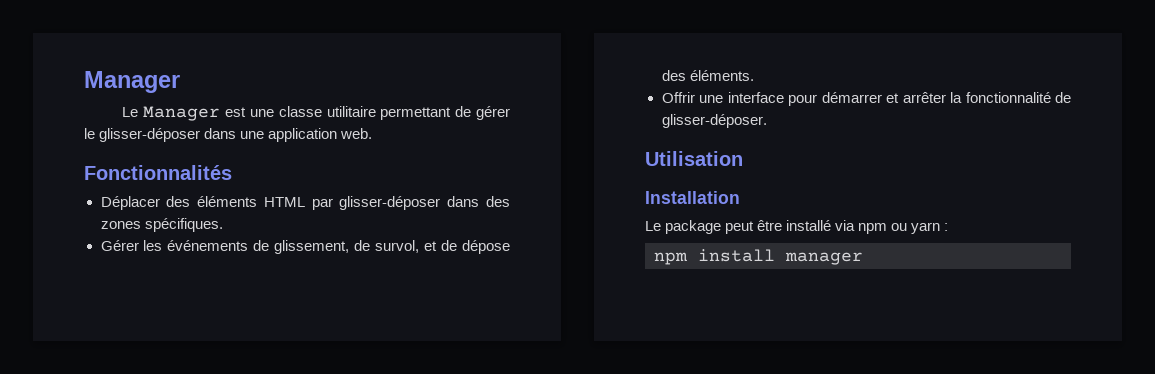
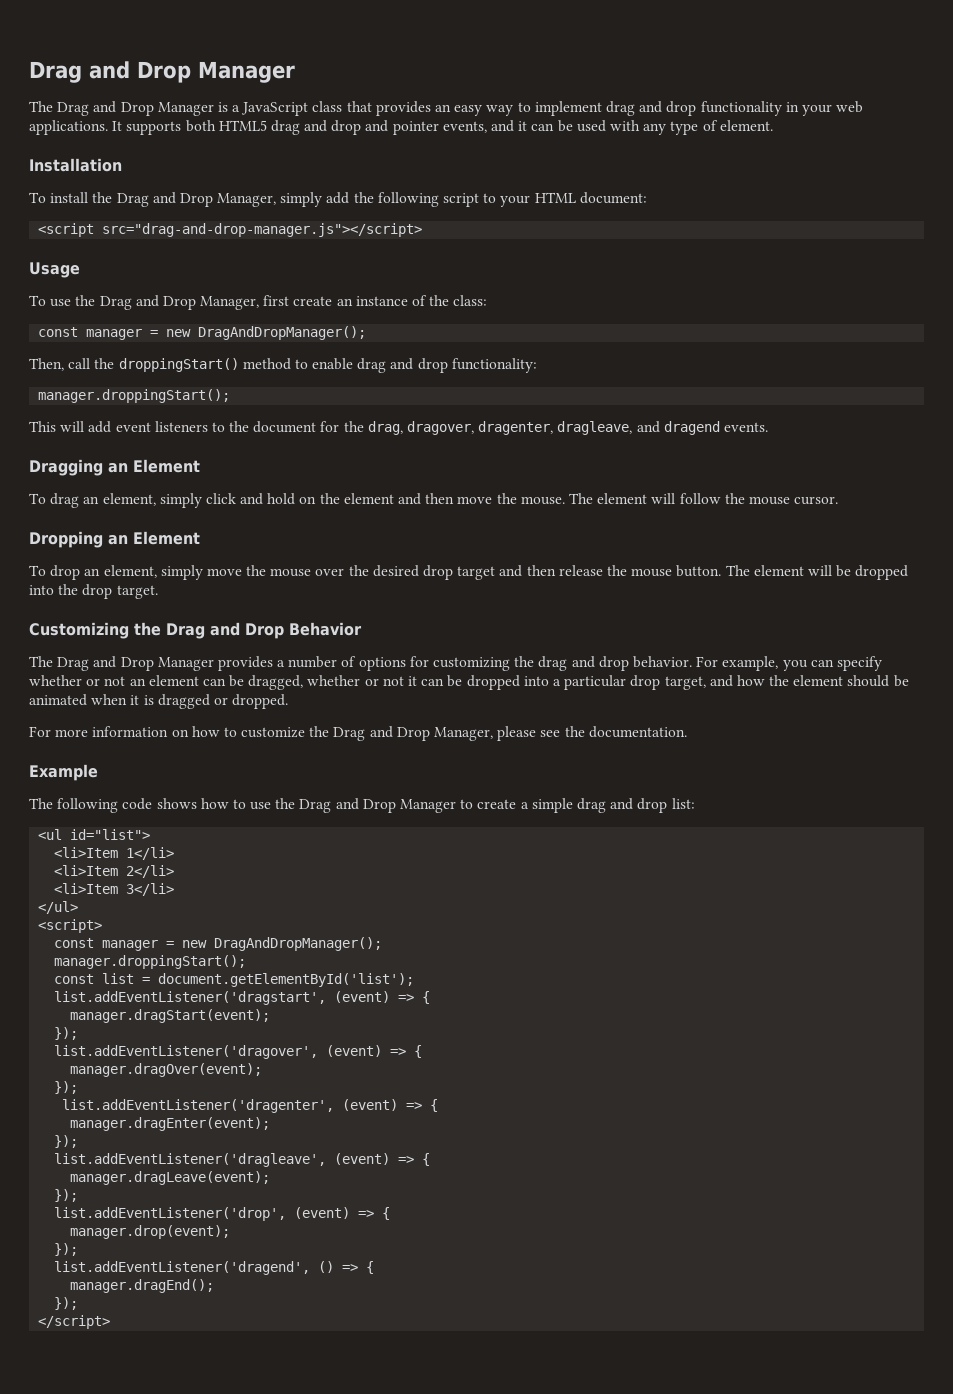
[84,71,180,93] [122,106,510,121] [84,128,373,142] [84,165,232,180] [100,196,510,210] [100,218,223,232] [100,240,511,254] [661,70,754,81] [661,92,1071,106] [661,114,767,128] [645,151,743,166] [645,191,740,204] [645,220,949,234] [654,249,863,265] Manager // Le Manager est une classe utilitaire permettant de gérer le glisser-déposer dans une application web. // Fonctionnalités // Déplacer des éléments HTML par glisser-déposer dans des zones spécifiques. // Gérer les événements de glissement, de survol, et de dépose des éléments. // Offrir une interface pour démarrer et arrêter la fonctionnalité de glisser-déposer. // Utilisation // Installation // Le package peut être installé via npm ou yarn : // npm install manager -> [29,61,295,83] [29,101,864,116] [29,120,773,135] [29,158,122,172] [29,192,647,207] [38,223,423,237] [29,262,80,278] [29,295,488,310] [38,326,367,340] [29,358,537,373] [38,389,231,403] [29,421,768,435] [29,459,200,476] [29,493,839,508] [29,531,200,548] [29,565,909,580] [29,584,158,599] [29,622,362,639] [29,656,882,671] [29,675,909,690] [29,694,289,709] [29,726,687,741] [29,764,98,781] [29,798,695,813] [38,829,151,840] [54,847,175,860] [54,865,175,878] [54,883,175,896] [38,901,79,914] [38,919,103,933] [54,937,383,951] [54,955,247,969] [54,973,415,987] [54,991,431,1005] [70,1009,271,1023] [54,1027,79,1040] [54,1045,423,1059] [70,1063,263,1077] [54,1081,79,1094] [62,1099,439,1113] [70,1117,271,1131] [54,1135,79,1148] [54,1153,431,1167] [70,1171,271,1185] [54,1189,79,1202] [54,1207,391,1221] [70,1225,231,1239] [54,1243,79,1256] [54,1261,375,1275] [70,1279,215,1293] [54,1297,79,1310] [38,1315,111,1329] Drag and Drop Manager // The Drag and Drop Manager is a JavaScript class that provides an easy way to implement drag and drop functionality in your web applications. It supports both HTML5 drag and drop and pointer events, and it can be used with any type of element. // Installation // To install the Drag and Drop Manager, simply add the following script to your HTML document: // <script src="drag-and-drop-manager.js"></script> // Usage // To use the Drag and Drop Manager, first create an instance of the class: // const manager = new DragAndDropManager(); // Then, call the droppingStart() method to enable drag and drop functionality: // manager.droppingStart(); // This will add event listeners to the document for the drag, dragover, dragenter, dragleave, and dragend events. // Dragging an Element // To drag an element, simply click and hold on the element and then move the mouse. The element will follow the mouse cursor. // Dropping an Element // To drop an element, simply move the mouse over the desired drop target and then release the mouse button. The element will be dropped into the drop target. // Customizing the Drag and Drop Behavior // The Drag and Drop Manager provides a number of options for customizing the drag and drop behavior. For example, you can specify whether or not an element can be dragged, whether or not it can be dropped into a particular drop target, and how the element should be animated when it is dragged or dropped. // For more information on how to customize the Drag and Drop Manager, please see the documentation. // Example // The following code shows how to use the Drag and Drop Manager to create a simple drag and drop list: // <ul id="list"> // <li>Item 1</li> // <li>Item 2</li> // <li>Item 3</li> // </ul> // <script> // const manager = new DragAndDropManager(); // manager.droppingStart(); // const list = document.getElementById('list'); // list.addEventListener('dragstart', (event) => { // manager.dragStart(event); // }); // list.addEventListener('dragover', (event) => { // manager.dragOver(event); // }); // list.addEventListener('dragenter', (event) => { // manager.dragEnter(event); // }); // list.addEventListener('dragleave', (event) => { // manager.dragLeave(event); // }); // list.addEventListener('drop', (event) => { // manager.drop(event); // }); // list.addEventListener('dragend', () => { // manager.dragEnd(); // }); // </script>

